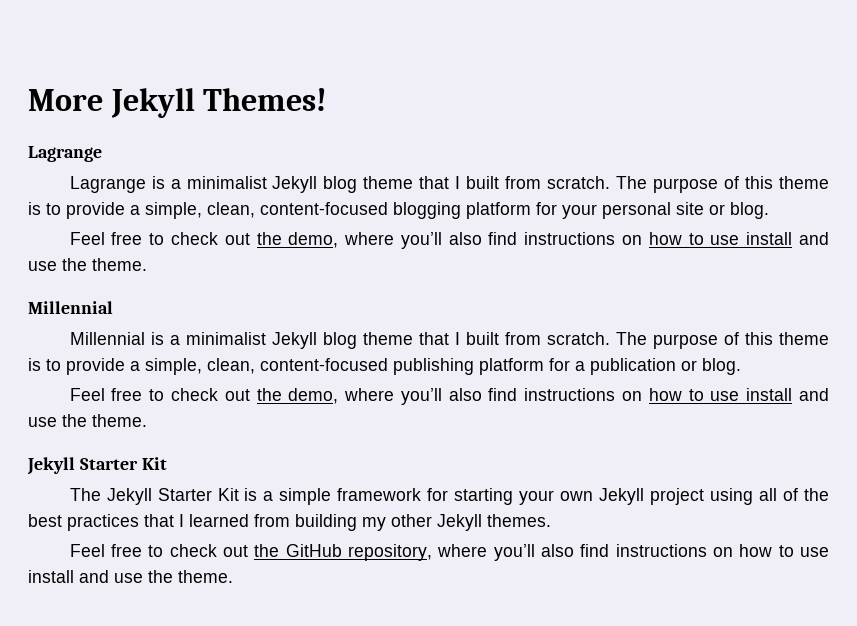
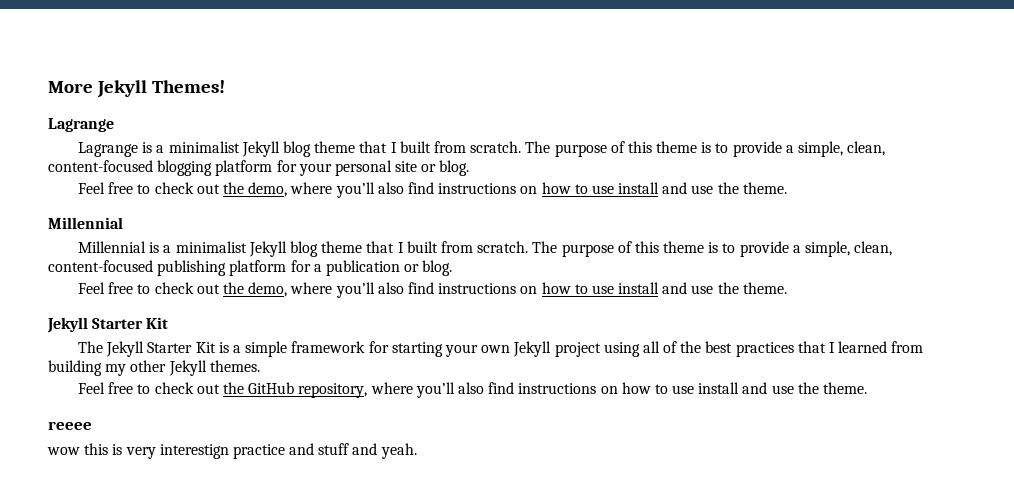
(233, 576) none -> [48,421,92,430] [47,443,417,459] // reeee // wow this is very interestign practice and stuff and yeah.

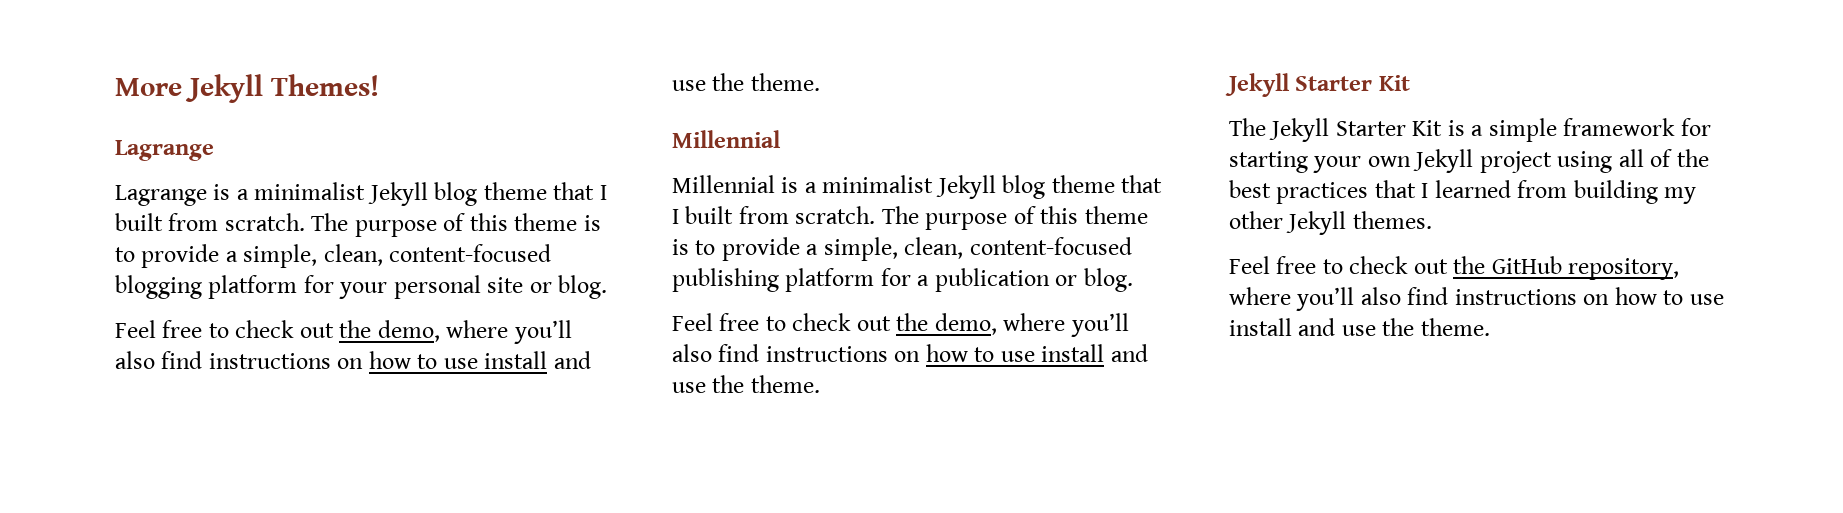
[48,421,92,430] [47,443,417,459] // reeee // wow this is very interestign practice and stuff and yeah. -> (1490, 327) none

